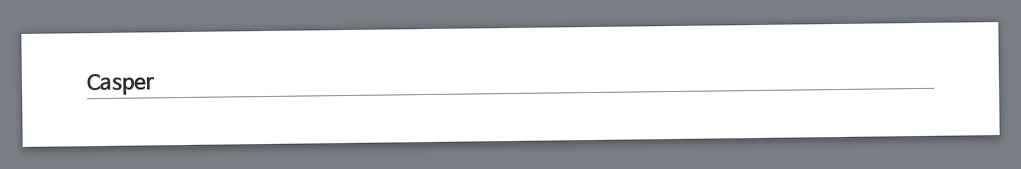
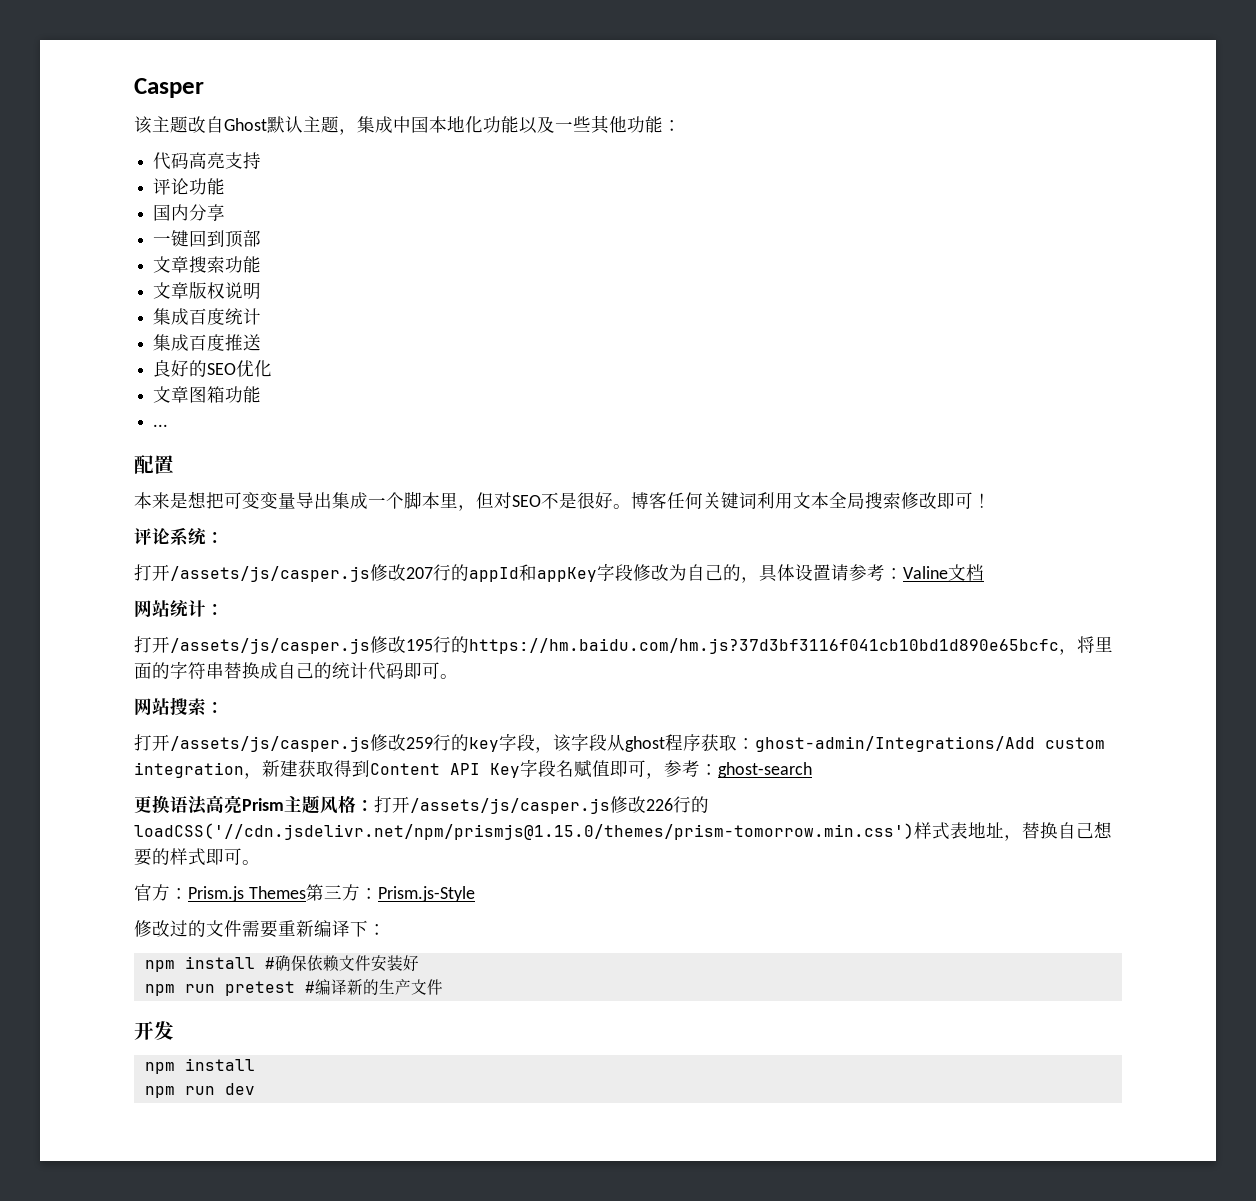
(155, 84) none -> [134,115,681,135] [153,152,262,170] [153,178,226,195] [153,204,226,221] [153,230,262,248] [153,256,262,273] [153,281,262,300] [153,308,262,325] [153,334,262,351] [153,360,273,377] [153,386,262,403] [153,424,169,427] [134,455,174,474] [134,491,991,511] [134,527,224,546] [134,563,984,583] [134,600,224,617] [134,636,1113,655] [134,661,458,680] [134,697,224,716] [134,733,1105,753] [134,759,812,779] [134,795,709,815] [134,821,1112,841] [134,848,260,866] [134,884,475,902] [134,920,386,938] [144,955,419,972] [144,979,443,996] [134,1021,174,1040] [144,1058,255,1074] [144,1083,255,1098] // 该主题改自Ghost默认主题，集成中国本地化功能以及一些其他功能： // 代码高亮支持 // 评论功能 // 国内分享 // 一键回到顶部 // 文章搜索功能 // 文章版权说明 // 集成百度统计 // 集成百度推送 // 良好的SEO优化 // 文章图箱功能 // ... // 配置 // 本来是想把可变变量导出集成一个脚本里，但对SEO不是很好。博客任何关键词利用文本全局搜索修改即可！ // 评论系统： // 打开/assets/js/casper.js修改207行的appId和appKey字段修改为自己的，具体设置请参考：Valine文档 // 网站统计： // 打开/assets/js/casper.js修改195行的https://hm.baidu.com/hm.js?37d3bf3116f041cb10bd1d890e65bcfc，将里面的字符串替换成自己的统计代码即可。 // 网站搜索： // 打开/assets/js/casper.js修改259行的key字段，该字段从ghost程序获取：ghost-admin/Integrations/Add custom integration，新建获取得到Content API Key字段名赋值即可，参考：ghost-search // 更换语法高亮Prism主题风格：打开/assets/js/casper.js修改226行的loadCSS('//cdn.jsdelivr.net/npm/prismjs@1.15.0/themes/prism-tomorrow.min.css')样式表地址，替换自己想要的样式即可。 // 官方：Prism.js Themes第三方：Prism.js-Style // 修改过的文件需要重新编译下： // npm install #确保依赖文件安装好 // npm run pretest #编译新的生产文件 // 开发 // npm install // npm run dev

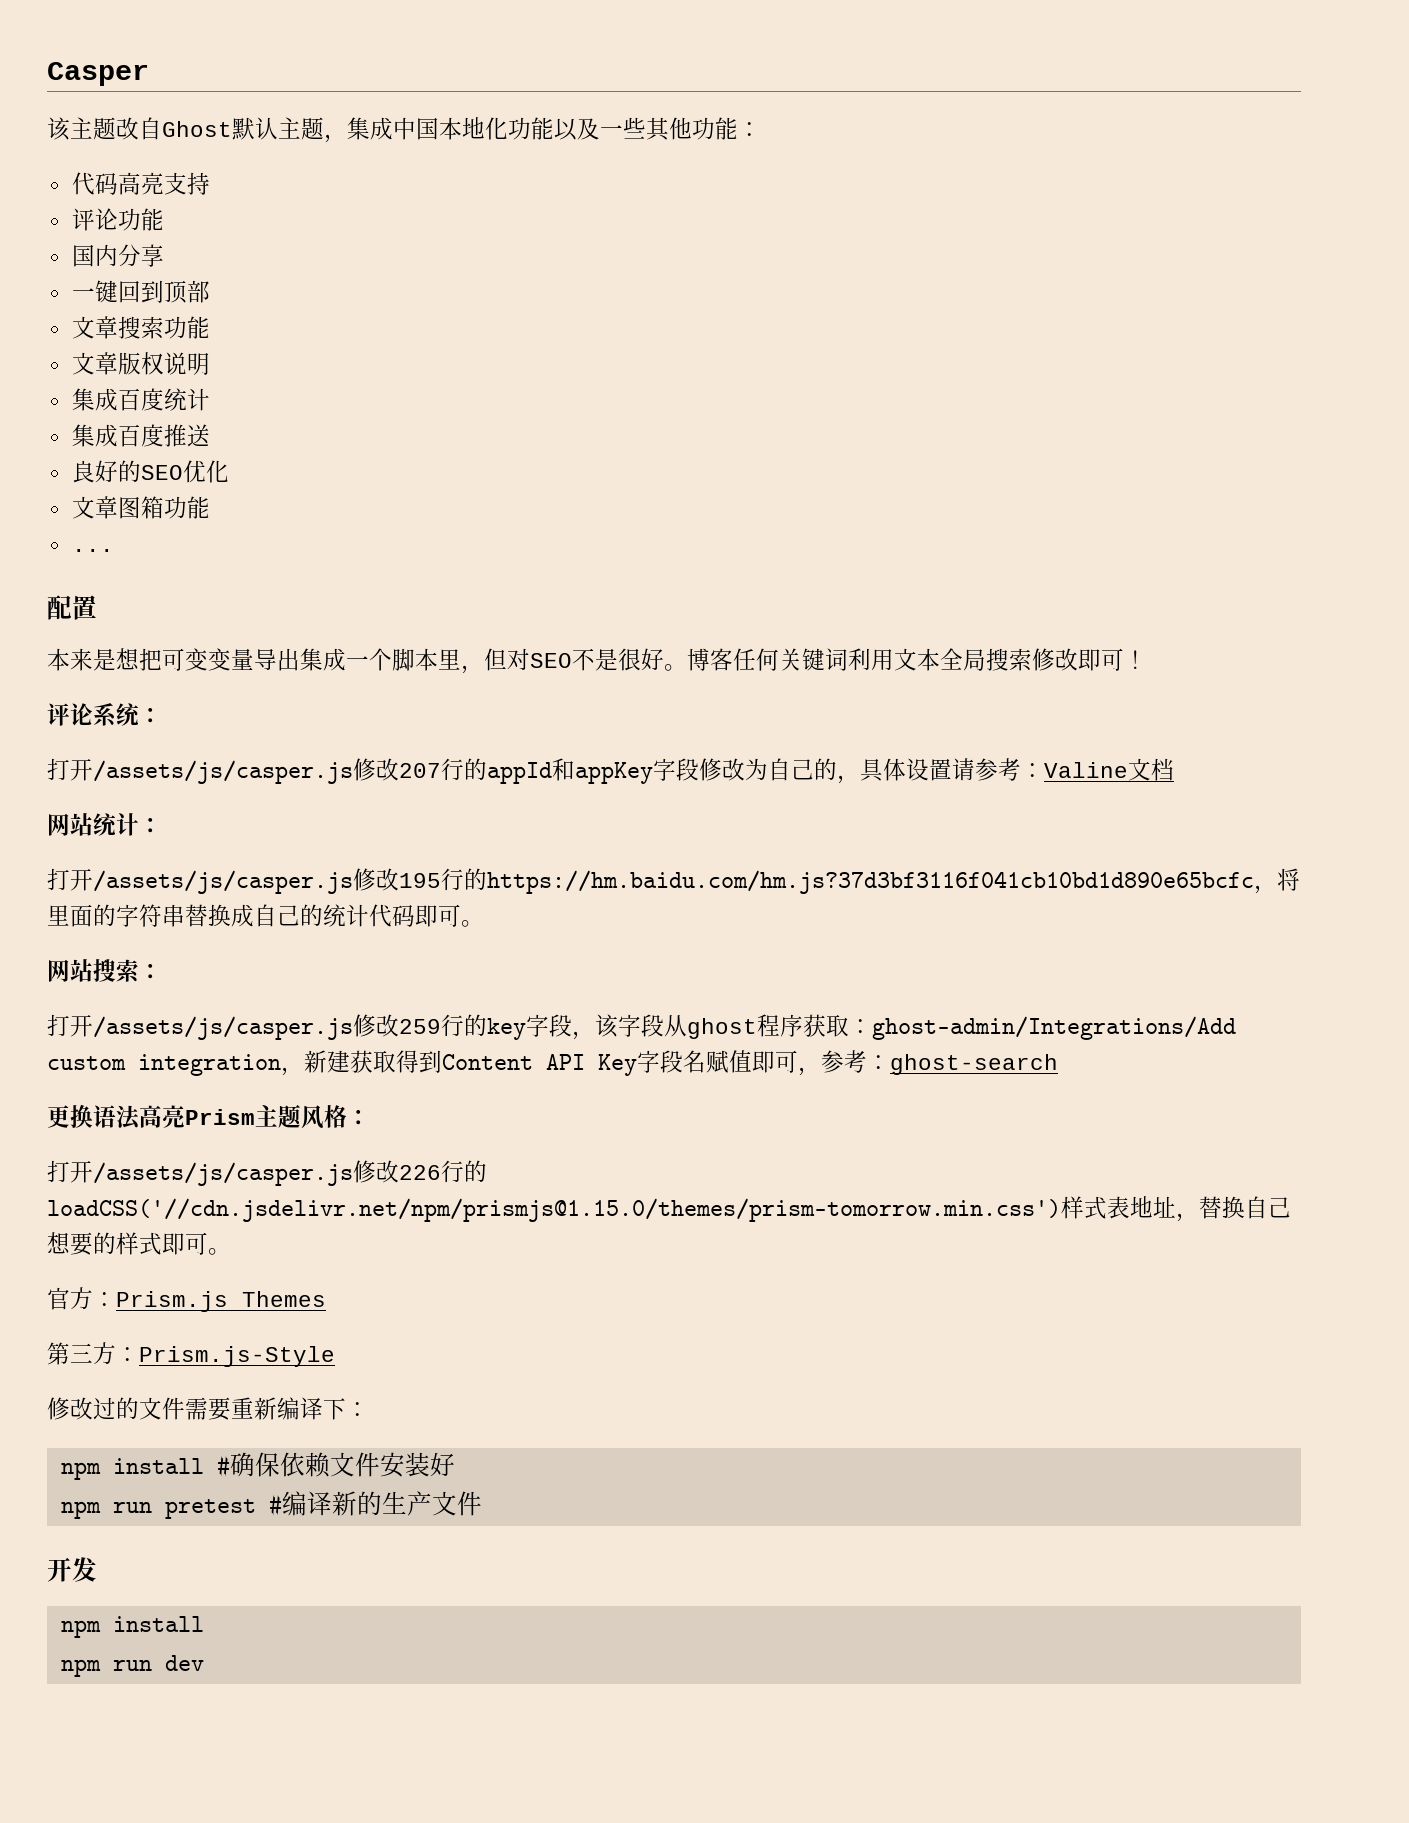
(374, 805) none -> (370, 1117) //
(306, 892) none -> (326, 1299) //

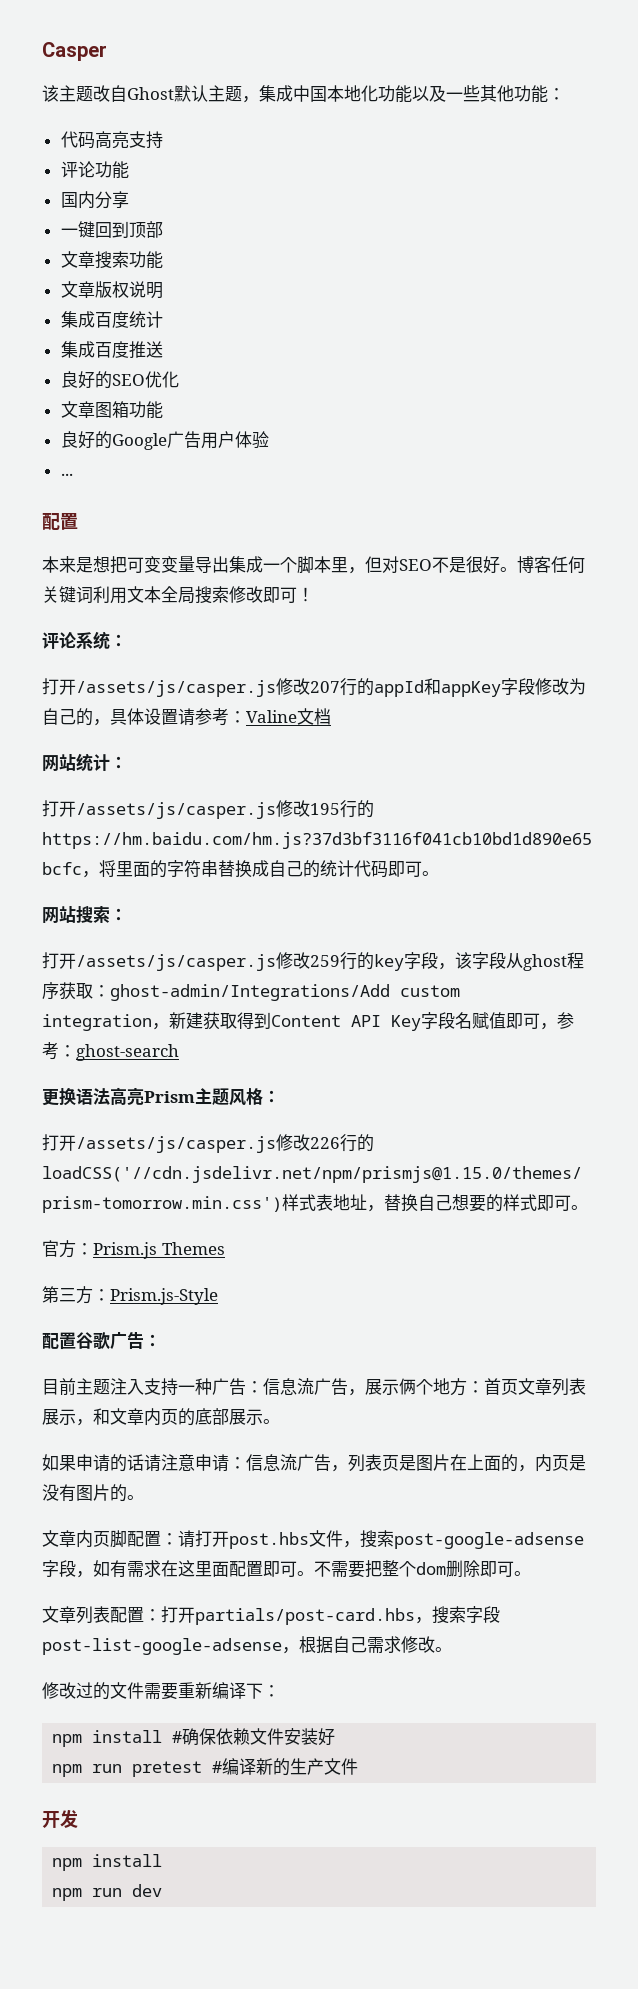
(210, 507) none -> [60,431,269,450] // 良好的Google广告用户体验
(335, 1356) none -> [42,1332,161,1350] [42,1378,586,1396] [42,1408,280,1426] [42,1454,586,1472] [42,1484,144,1502] [42,1530,584,1549] [42,1560,531,1578] [42,1606,500,1625] [42,1636,452,1655] // 配置谷歌广告： // 目前主题注入支持一种广告：信息流广告，展示俩个地方：首页文章列表展示，和文章内页的底部展示。 // 如果申请的话请注意申请：信息流广告，列表页是图片在上面的，内页是没有图片的。 // 文章内页脚配置：请打开post.hbs文件，搜索post-google-adsense字段，如有需求在这里面配置即可。不需要把整个dom删除即可。 // 文章列表配置：打开partials/post-card.hbs，搜索字段post-list-google-adsense，根据自己需求修改。

